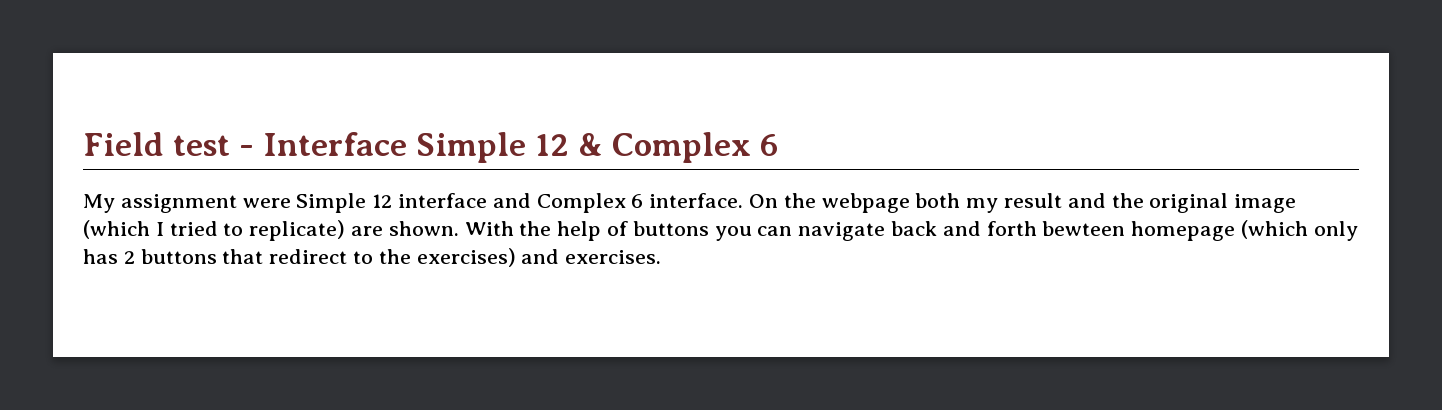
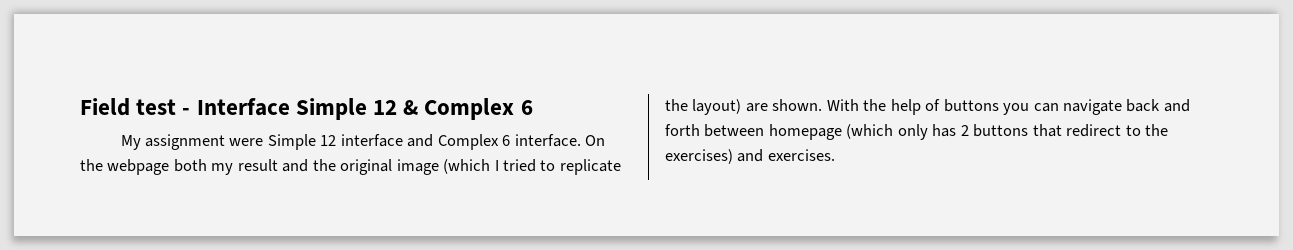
[249,220,346,241] replicate) -> [559,159,621,175] [665,99,742,115] replicate the layout)
[1042,221,1126,236] bewteen -> [704,124,765,137] between

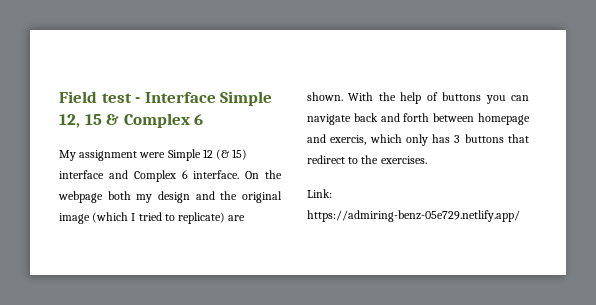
[373,100,398,115] 12 -> [59,114,102,128] 12, 15
(337, 140) none -> [216,149,248,160] (& 15)
[237,159,278,171] result -> [158,191,190,203] design
[559,159,621,175] [665,99,742,115] replicate the layout) -> [178,212,226,224] replicate)
[846,124,894,139] (which -> [307,134,402,145] and exercis, which
[960,125,969,136] 2 -> [454,135,461,143] 3
[665,149,764,164] exercises) and -> (379, 159) none
(835, 155) none -> [307,189,332,198] [307,210,520,222] // Link: https://admiring-benz-05e729.netlify.app/

